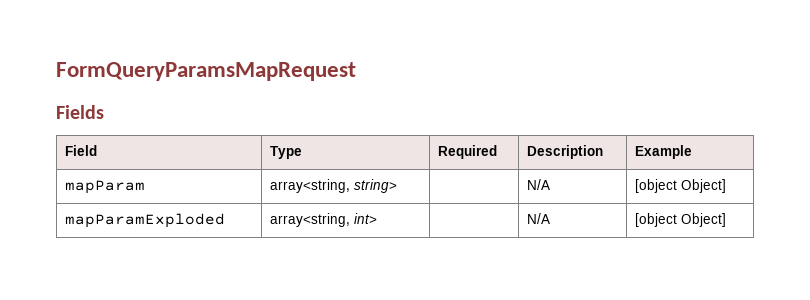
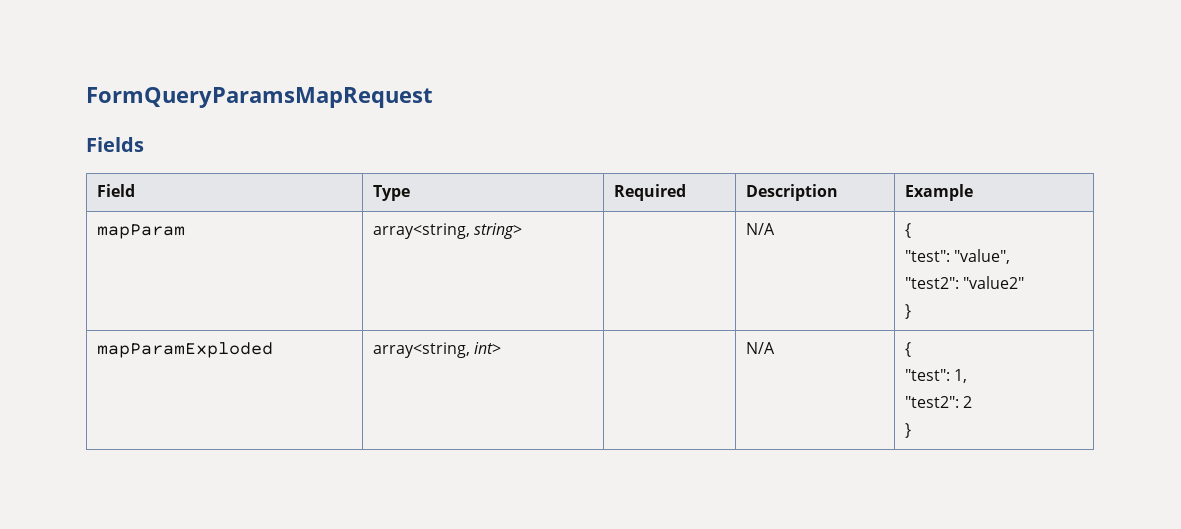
[634,179,726,193] [64,213,225,228] [269,213,377,227] [526,213,550,224] [634,213,726,227] [object Object] // mapParamExploded | array<string, int> | | N/A | [object Object] -> [904,223,911,238] [904,249,1011,264] [904,276,1025,289] [904,304,911,319] [96,342,273,358] [372,342,502,358] [745,342,775,354] [904,342,911,357] [904,369,968,383] [904,396,973,408] [904,423,911,438] { // "test": "value", // "test2": "value2" // } // mapParamExploded | array<string, int> | | N/A | { // "test": 1, // "test2": 2 // }

